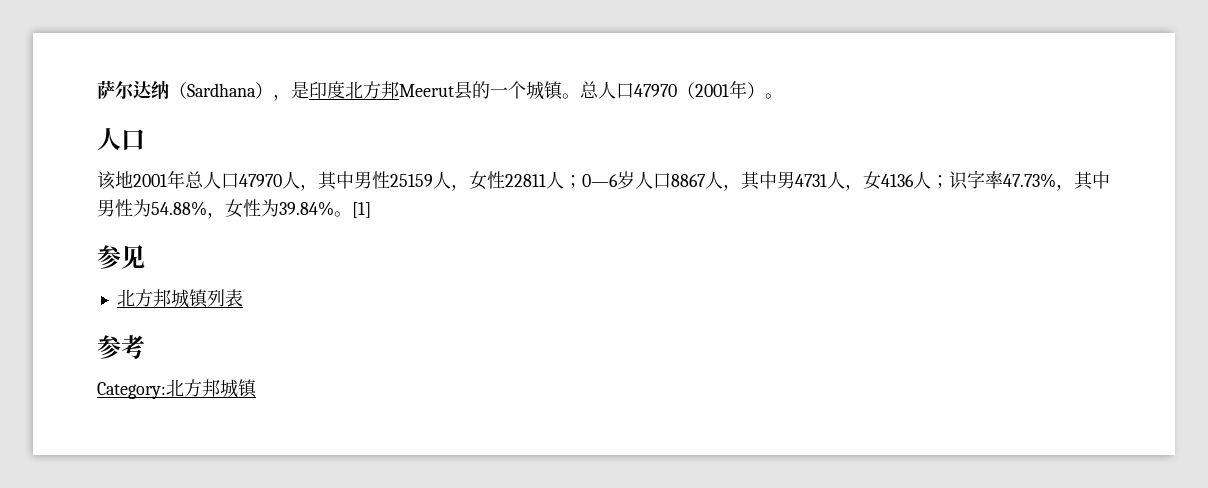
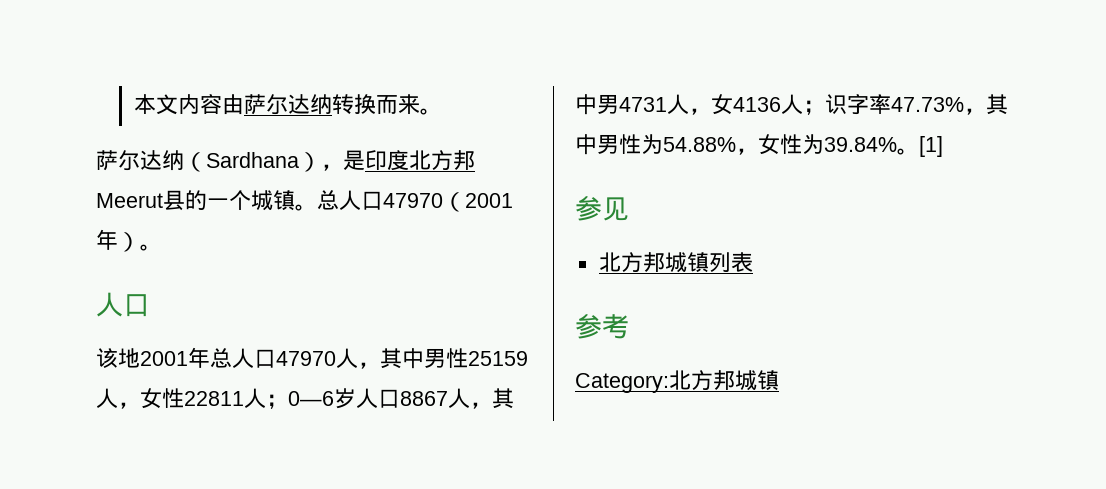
(97, 89) none -> [133,94,442,115] 本文内容由萨尔达纳转换而来。 //

